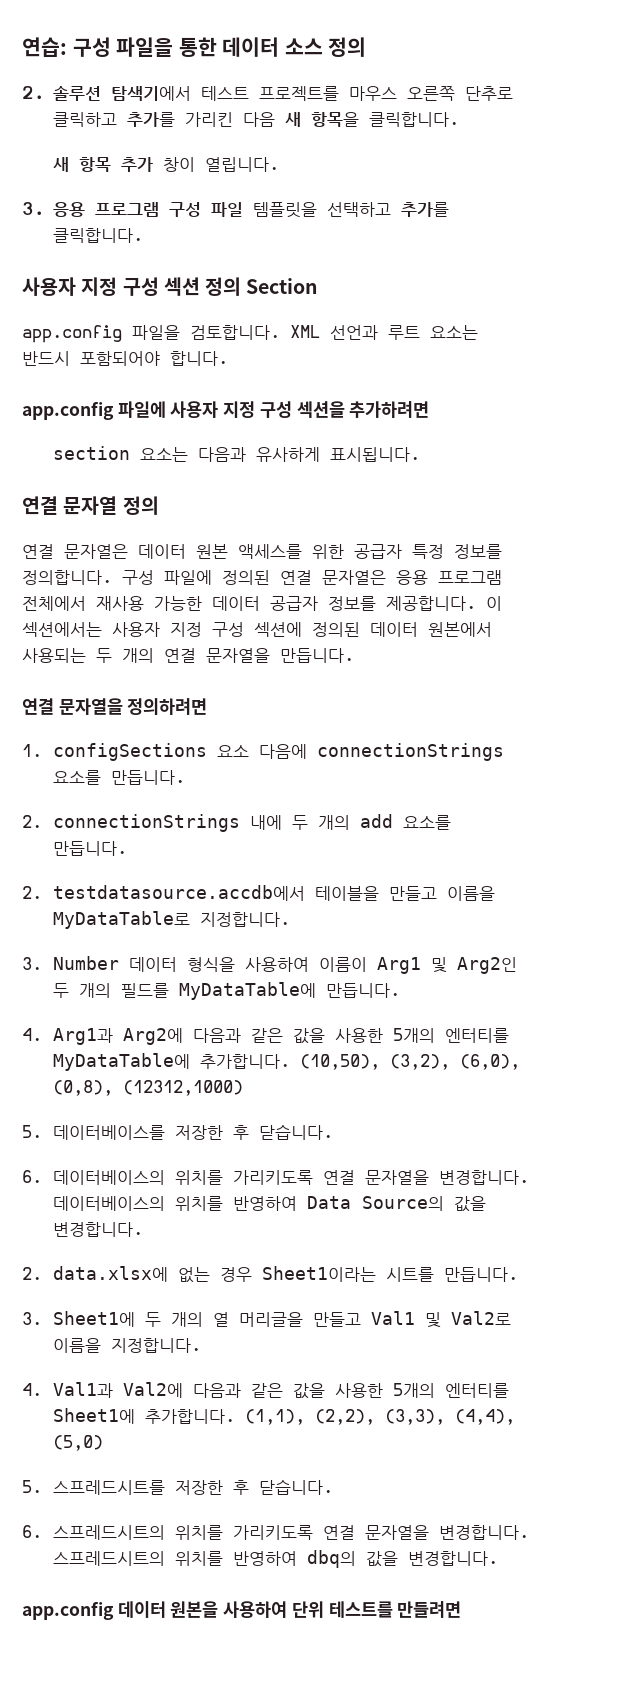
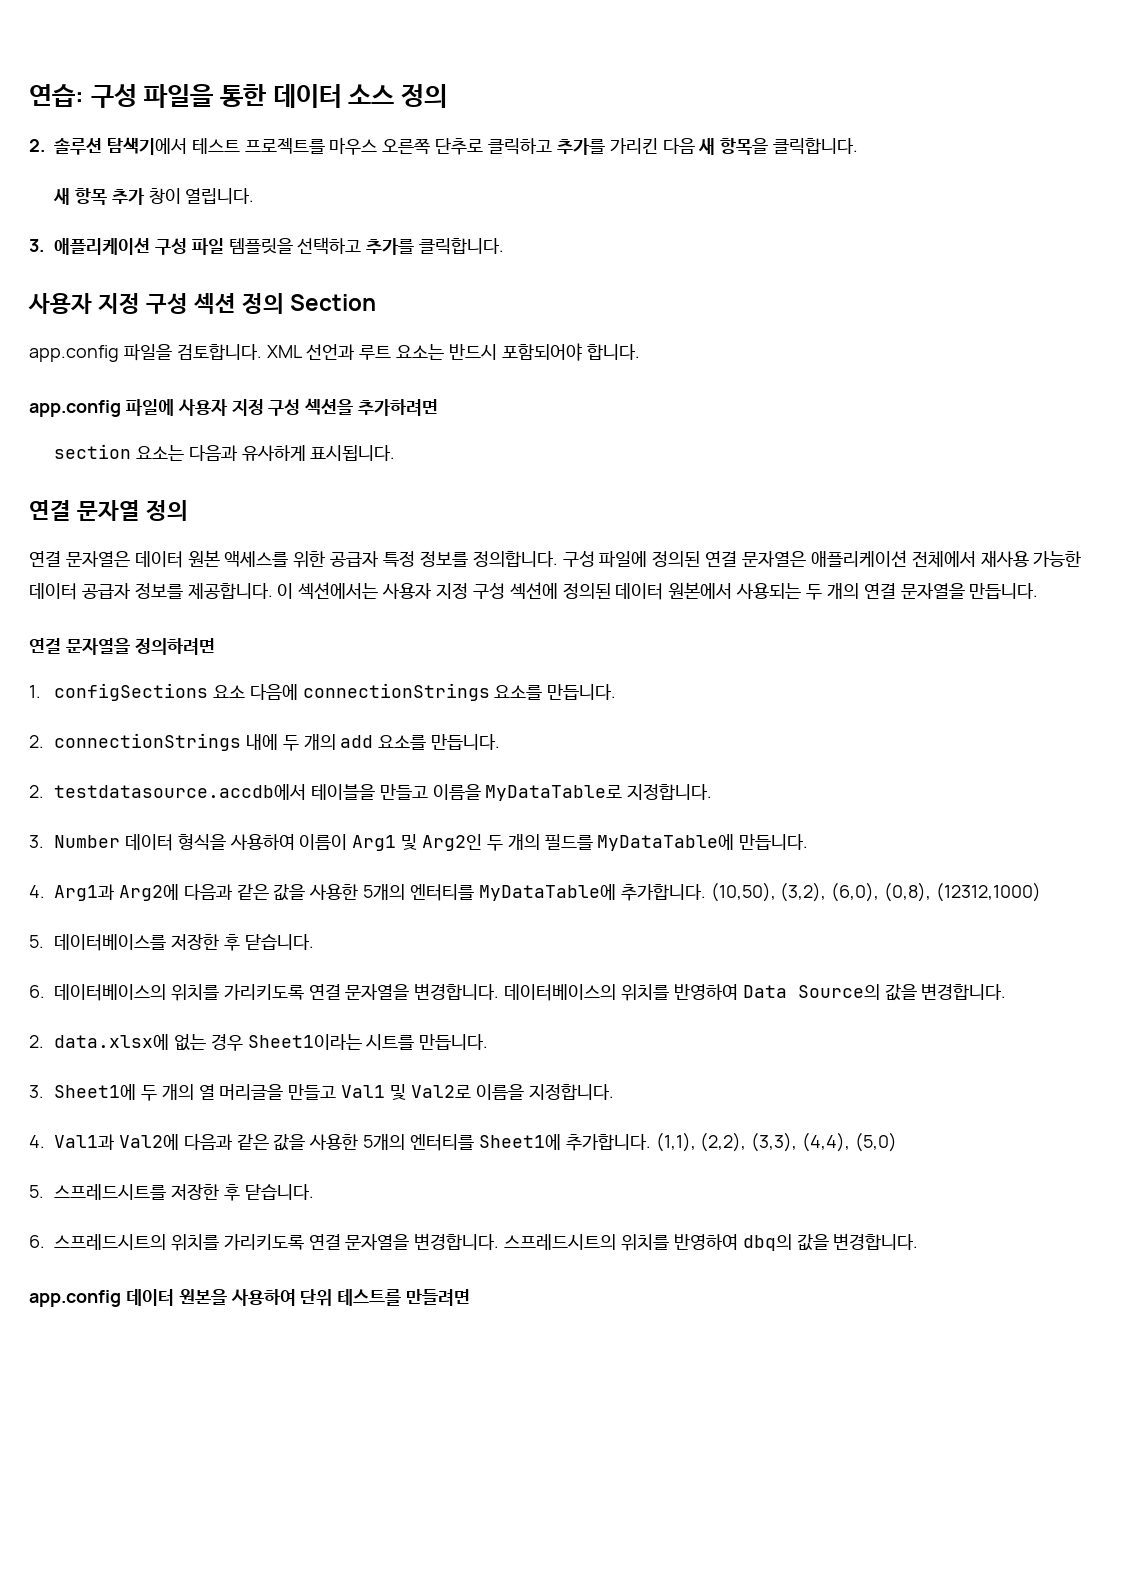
[53,202,160,217] 응용 프로그램 -> [54,238,151,255] 애플리케이션
[396,570,502,585] 응용 프로그램 -> [810,550,907,567] 애플리케이션

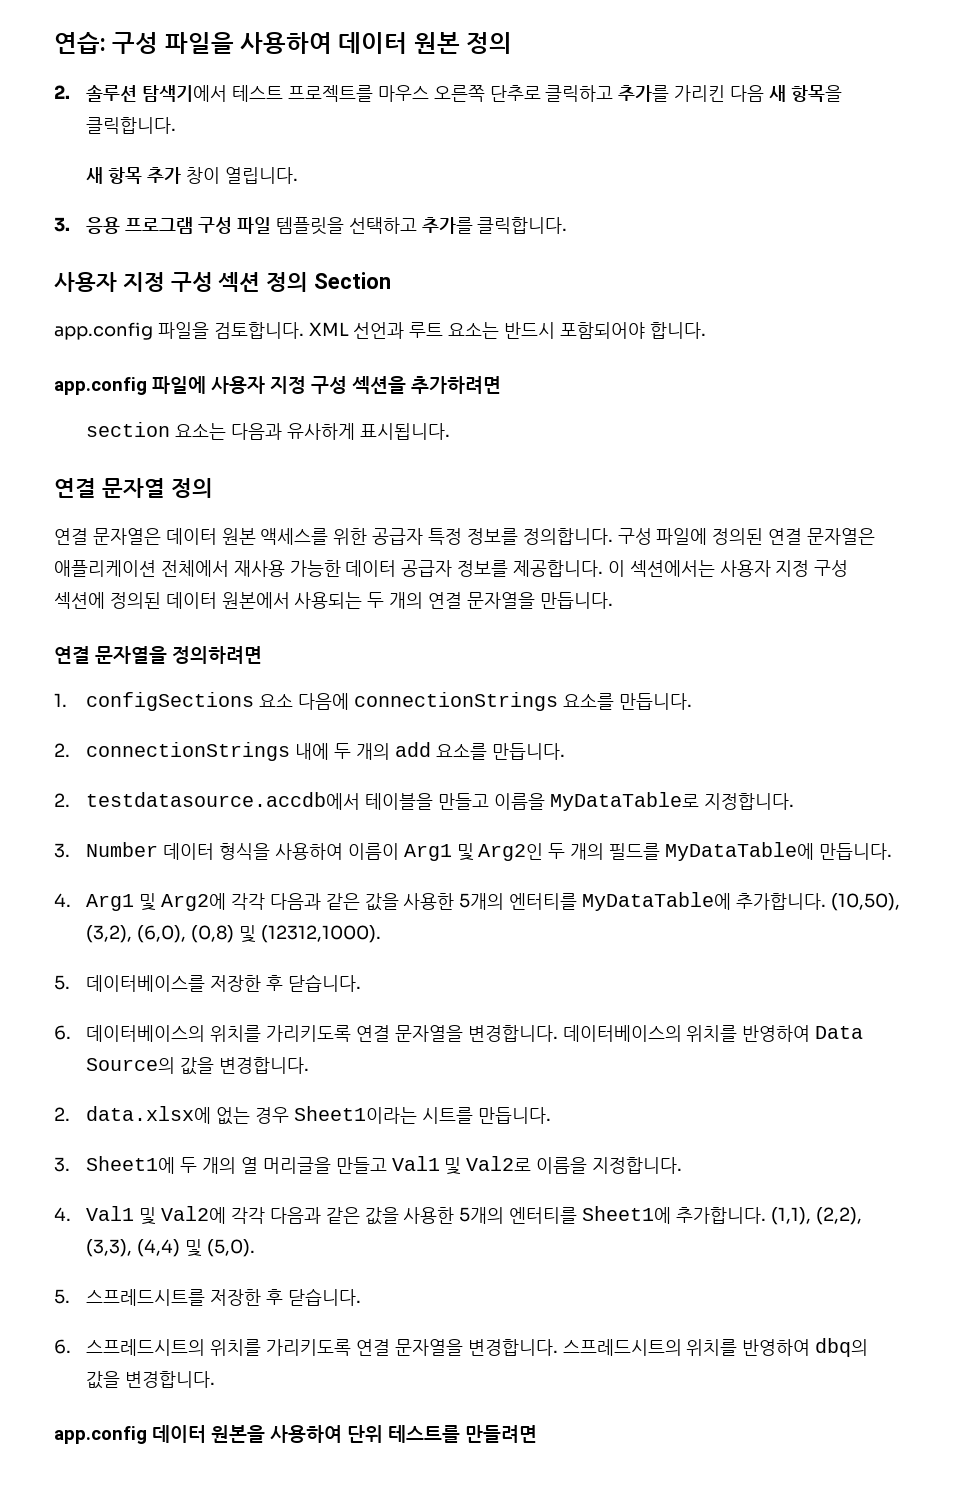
[219,84,395,108] 통한 데이터 소스 -> [240,32,460,54] 사용하여 데이터 원본
[54,238,151,255] 애플리케이션 -> [86,217,194,234] 응용 프로그램
[54,884,179,901] Arg1과 Arg2에 -> [86,893,266,911] Arg1 및 Arg2에 각각
[884,882,1042,902] (0,8), (12312,1000) -> [191,925,381,943] (0,8) 및 (12312,1000).
[54,1134,179,1150] Val1과 Val2에 -> [86,1206,266,1225] Val1 및 Val2에 각각
[802,1132,898,1152] (4,4), (5,0) -> [137,1239,256,1257] (4,4) 및 (5,0).

